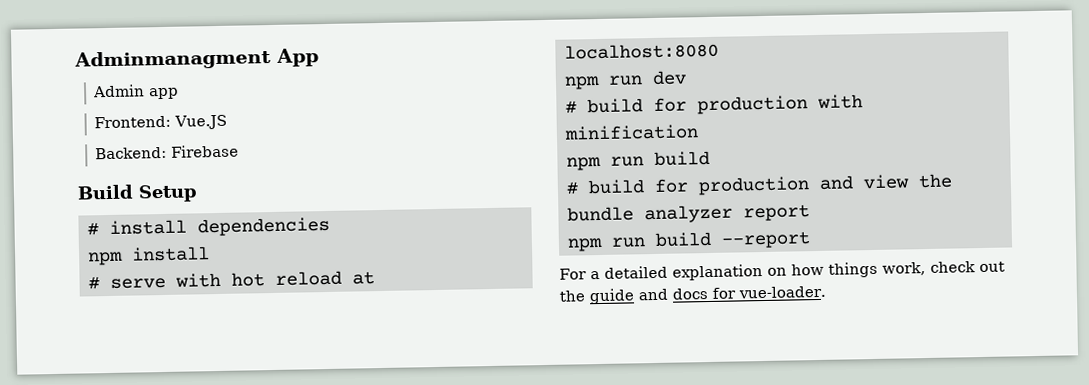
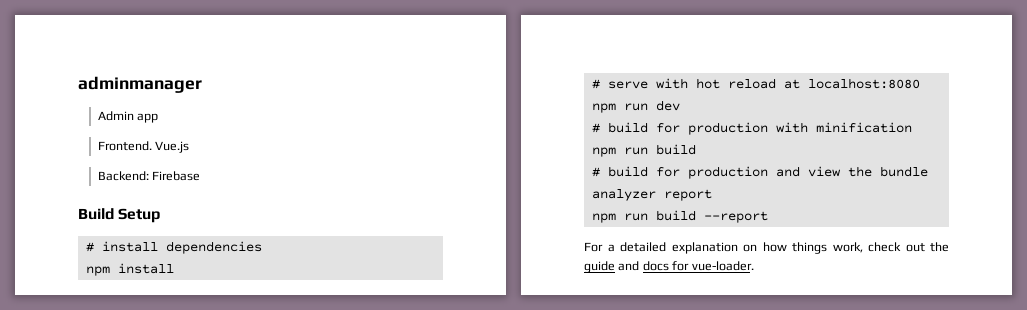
[74,48,319,71] Adminmanagment App -> [78,76,202,93] adminmanager
[94,114,228,130] Frontend: Vue.JS -> [97,141,189,153] Frontend. Vue.js

